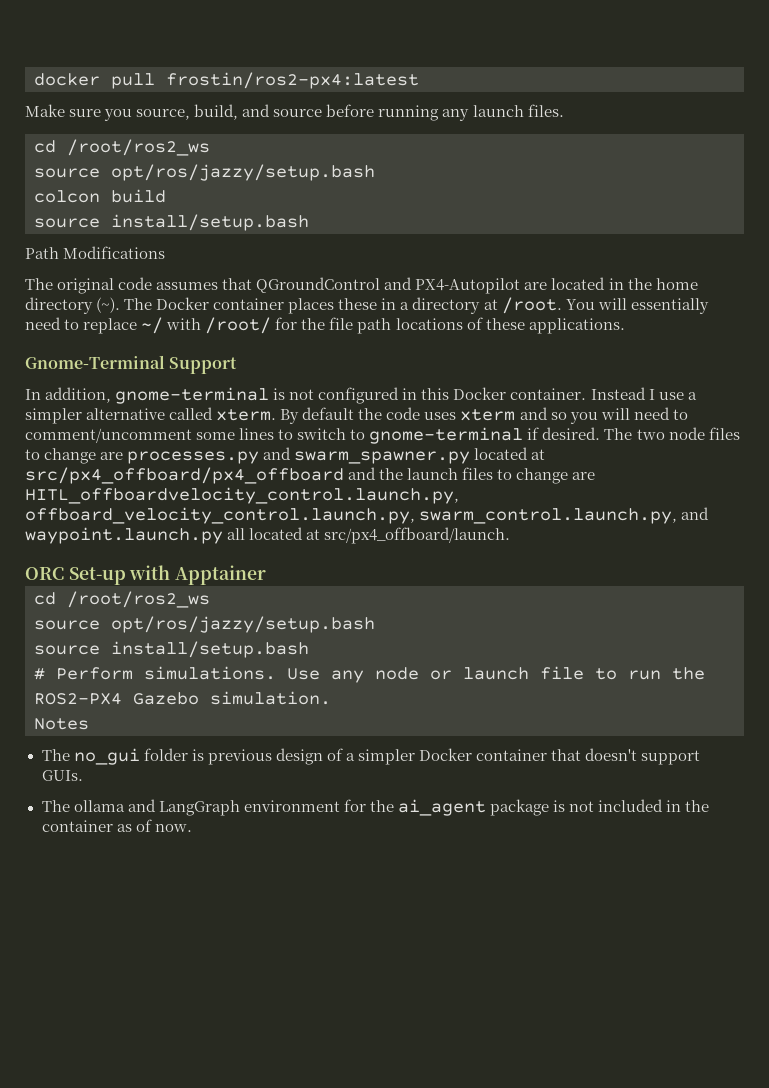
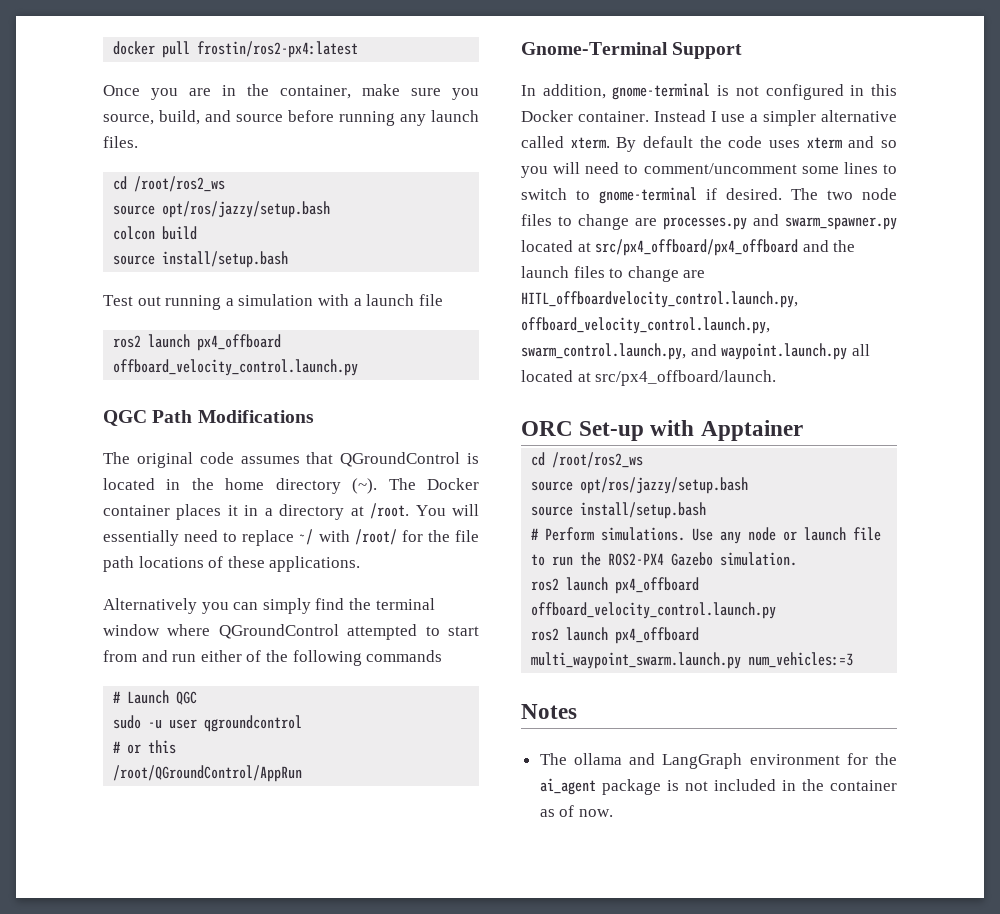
[25,104,65,117] Make -> [103,84,400,100] Once you are in the container, make
(309, 222) none -> [103,294,443,310] [113,334,282,351] [113,359,359,376] [103,410,147,426] Test out running a simulation with a launch file // ros2 launch px4_offboard offboard_velocity_control.launch.py // QGC
[384,277,548,294] and PX4-Autopilot are -> [467,453,479,464] is
[338,298,378,310] these -> [227,505,238,516] it
(625, 326) none -> [103,598,435,614] [103,624,479,640] [103,650,443,666] [113,690,198,705] [113,715,303,732] [113,740,177,754] [113,765,303,782] // Alternatively you can simply find the terminal window where QGroundControl attempted to start from and run either of the following commands // # Launch QGC // sudo -u user qgroundcontrol // # or this // /root/QGroundControl/AppRun
[34,718,89,730] [41,748,701,765] [41,770,83,781] Notes // The no_gui folder is previous design of a simpler Docker container that doesn't support GUIs. -> [531,577,700,594] [531,602,777,619] [531,627,700,644] [531,652,854,669] [521,704,577,719] ros2 launch px4_offboard offboard_velocity_control.launch.py // ros2 launch px4_offboard multi_waypoint_swarm.launch.py num_vehicles:=3 // Notes

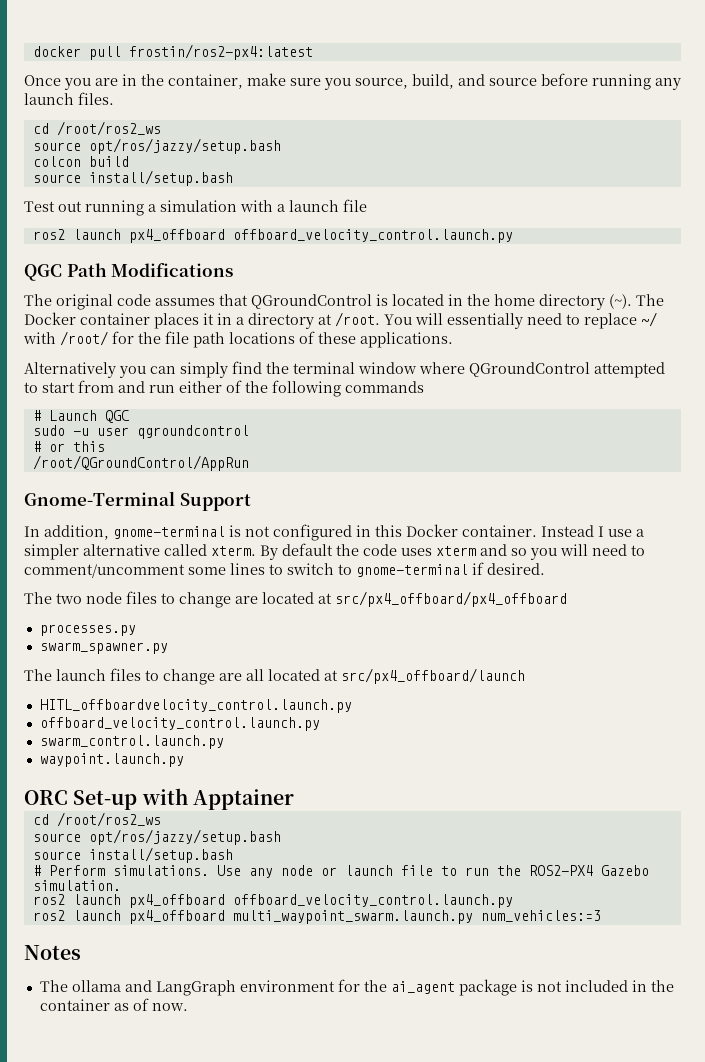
(782, 194) none -> (545, 569) //
[663,214,897,230] processes.py and swarm_spawner.py -> (258, 600) none
[802,240,856,252] and the -> [39,624,136,636] [39,642,168,654] [24,669,52,681] // processes.py // swarm_spawner.py // The
[521,291,798,308] [521,317,770,334] [521,343,870,360] [521,370,777,386] HITL_offboardvelocity_control.launch.py, offboard_velocity_control.launch.py, swarm_control.launch.py, and waypoint.launch.py all located at src/px4_offboard/launch. -> [246,668,525,684] [39,699,352,713] [39,717,320,731] [39,735,224,749] [39,753,184,767] all located at src/px4_offboard/launch // HITL_offboardvelocity_control.launch.py // offboard_velocity_control.launch.py // swarm_control.launch.py // waypoint.launch.py

